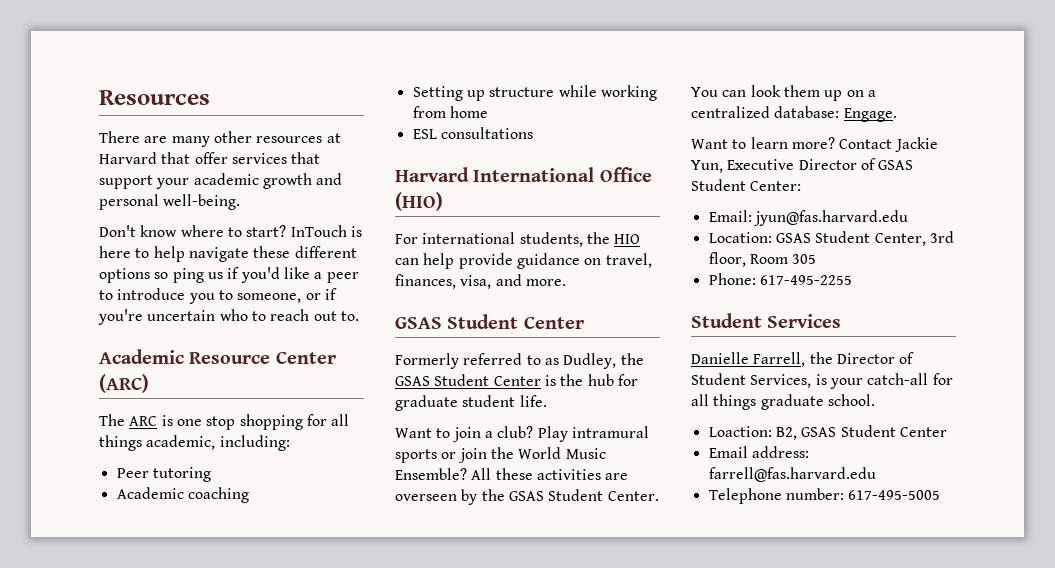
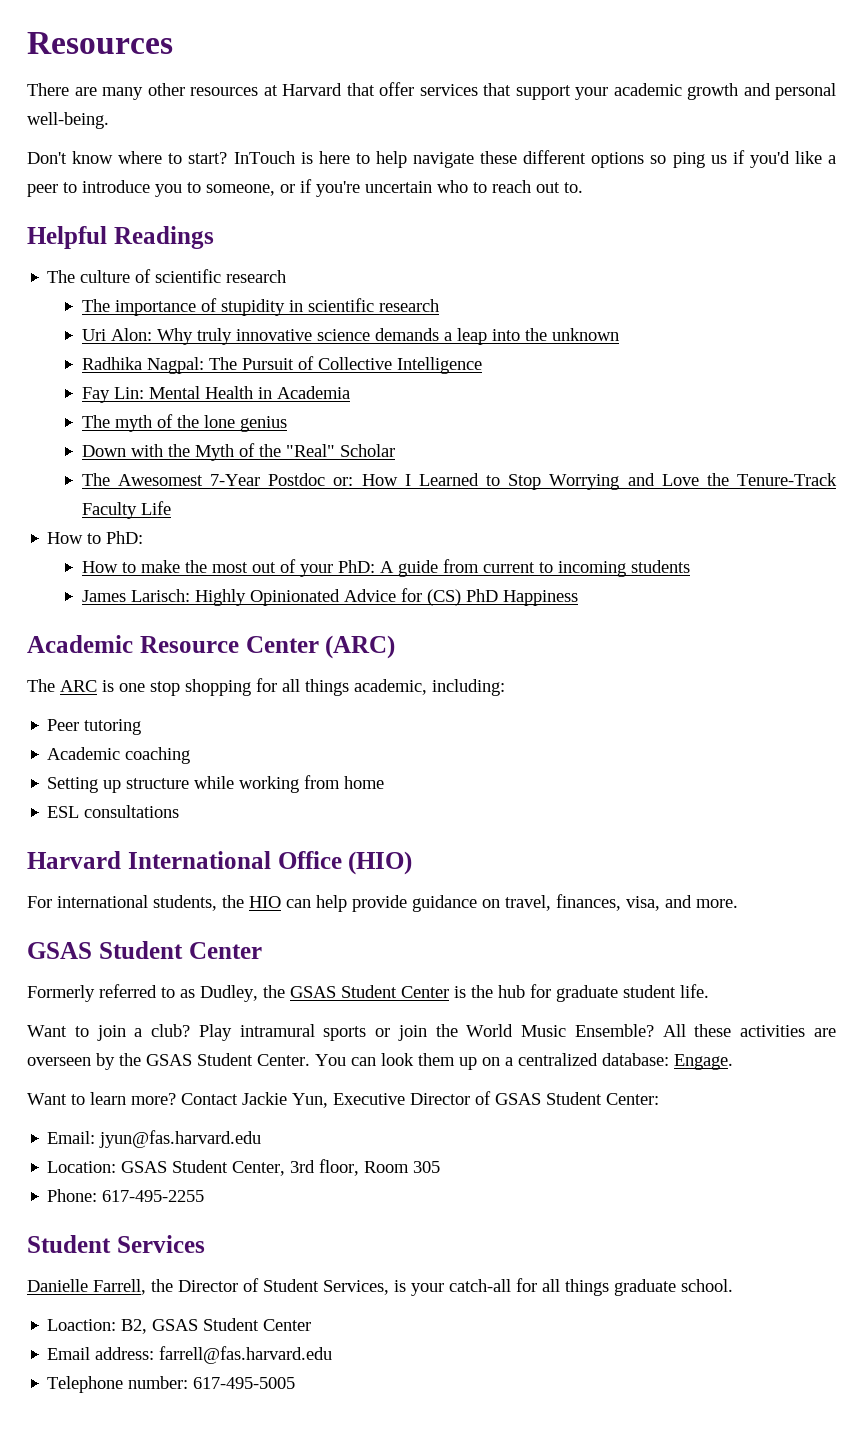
(359, 316) none -> [27,226,214,249] [47,269,287,283] [81,298,439,316] [81,328,619,345] [81,356,482,374] [81,386,350,403] [81,414,287,432] [81,443,395,461] [81,473,837,490] [81,501,171,519] [47,531,144,544] [81,559,690,577] [81,588,578,606] // Helpful Readings // The culture of scientific research // The importance of stupidity in scientific research // Uri Alon: Why truly innovative science demands a leap into the unknown // Radhika Nagpal: The Pursuit of Collective Intelligence // Fay Lin: Mental Health in Academia // The myth of the lone genius // Down with the Myth of the "Real" Scholar // The Awesomest 7-Year Postdoc or: How I Learned to Stop Worrying and Love the Tenure-Track Faculty Life // How to PhD: // How to make the most out of your PhD: A guide from current to incoming students // James Larisch: Highly Opinionated Advice for (CS) PhD Happiness

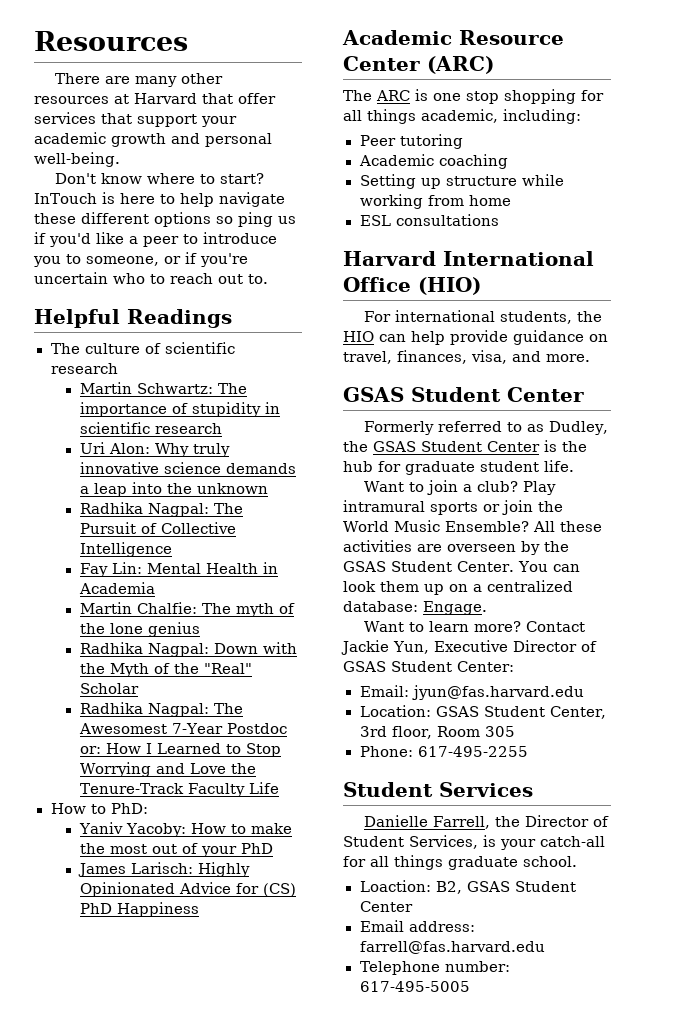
(287, 276) none -> [79,382,213,394] Martin Schwartz:
(350, 392) none -> [79,602,197,614] Martin Chalfie:
(287, 424) none -> [79,642,209,657] Radhika Nagpal:
(395, 450) none -> [79,702,209,717] Radhika Nagpal:
(144, 537) none -> [78,822,186,837] Yaniv Yacoby:
[337,559,690,577] PhD: A guide from current to incoming students -> [240,843,273,854] PhD

